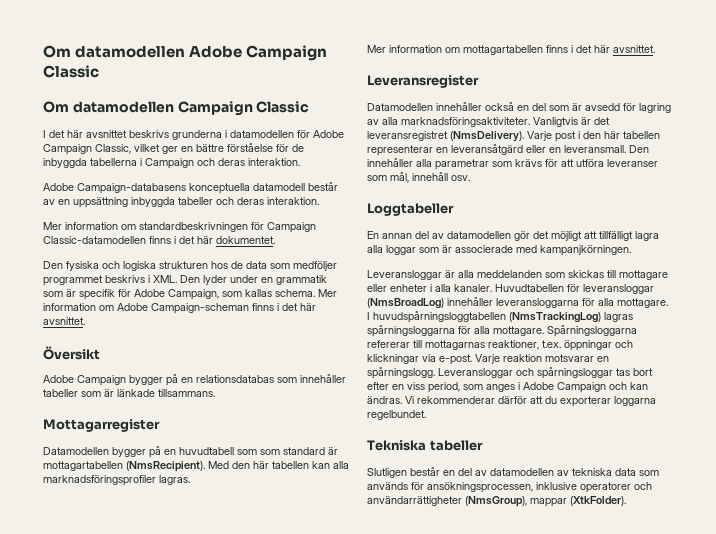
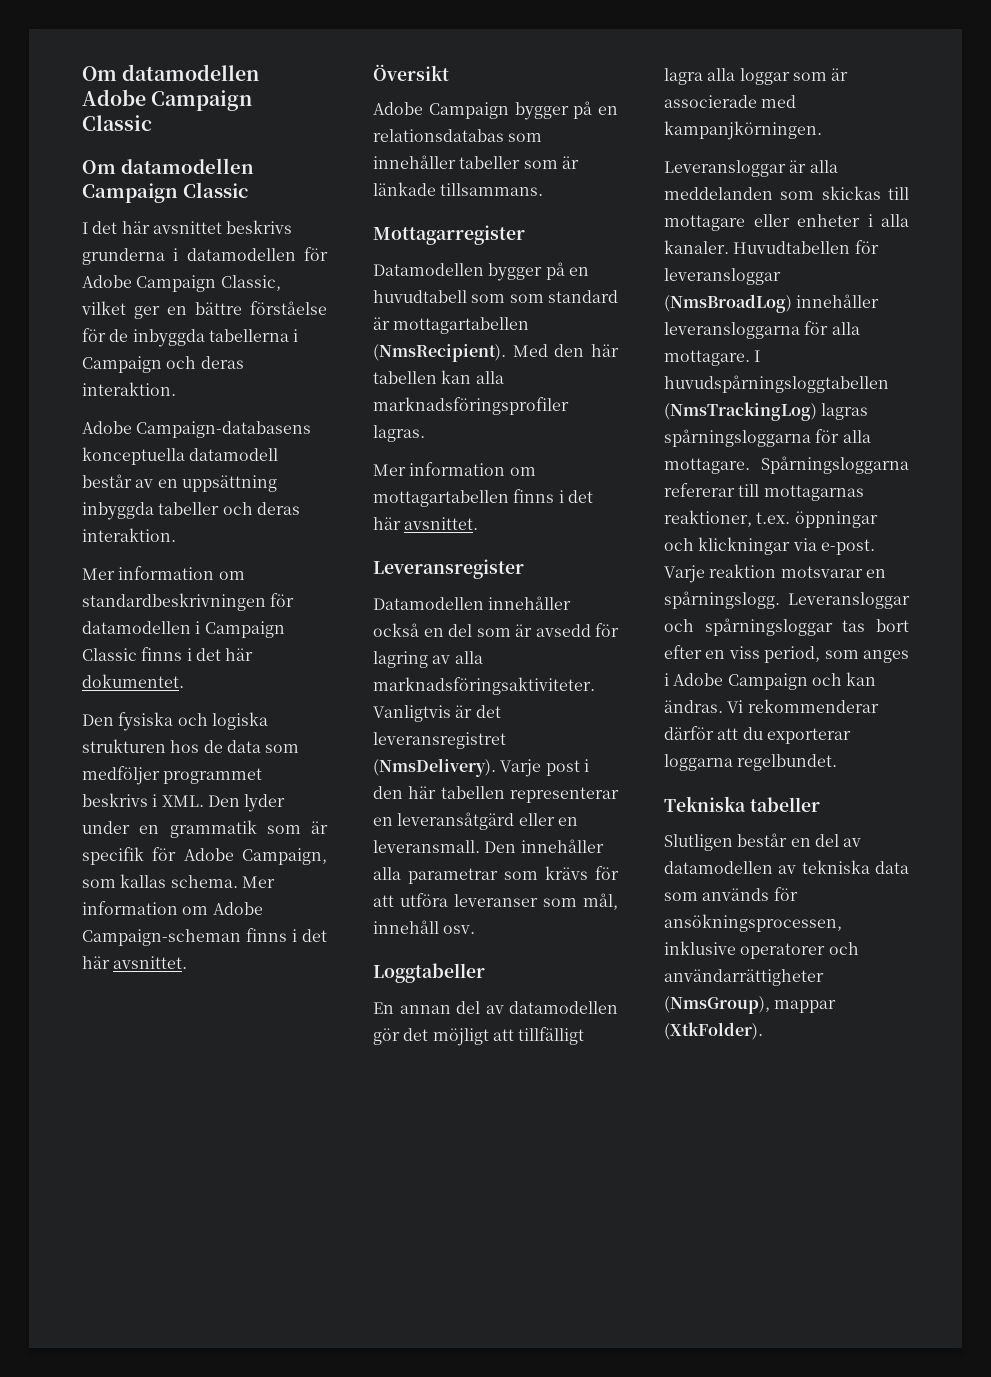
[267,222,316,233] [43,236,146,244] Campaign Classic-datamodellen -> [82,621,285,638] [82,648,137,661] datamodellen i Campaign Classic

